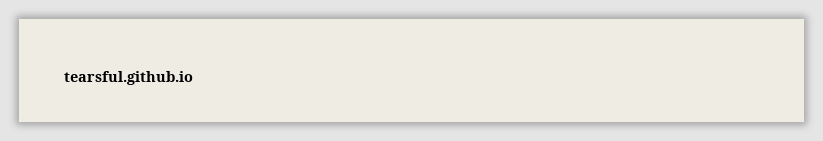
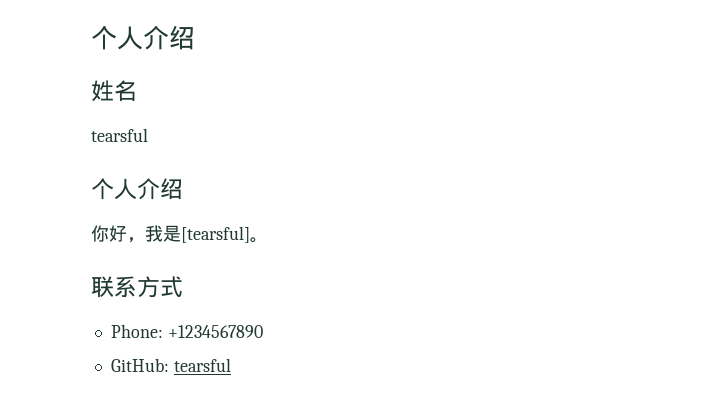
[64,71,193,85] tearsful.github.io -> [91,25,195,50] [91,80,137,102] [91,128,148,142] [91,178,183,200] [91,225,268,243] [91,276,183,298] [110,324,263,338] [110,358,231,372] 个人介绍 // 姓名 // tearsful // 个人介绍 // 你好，我是[tearsful]。 // 联系方式 // Phone: +1234567890 // GitHub: tearsful

